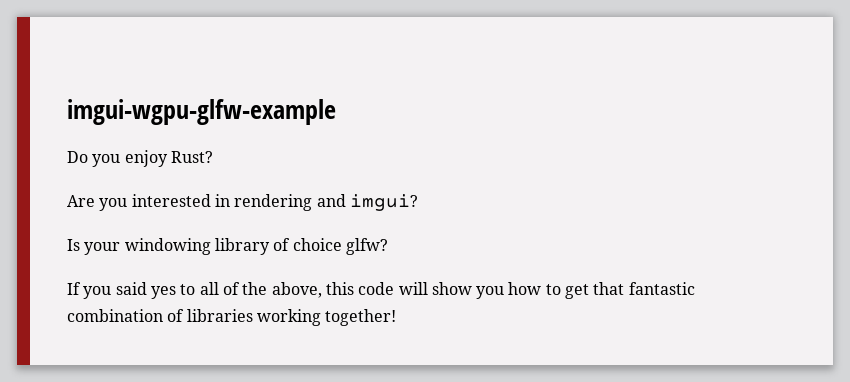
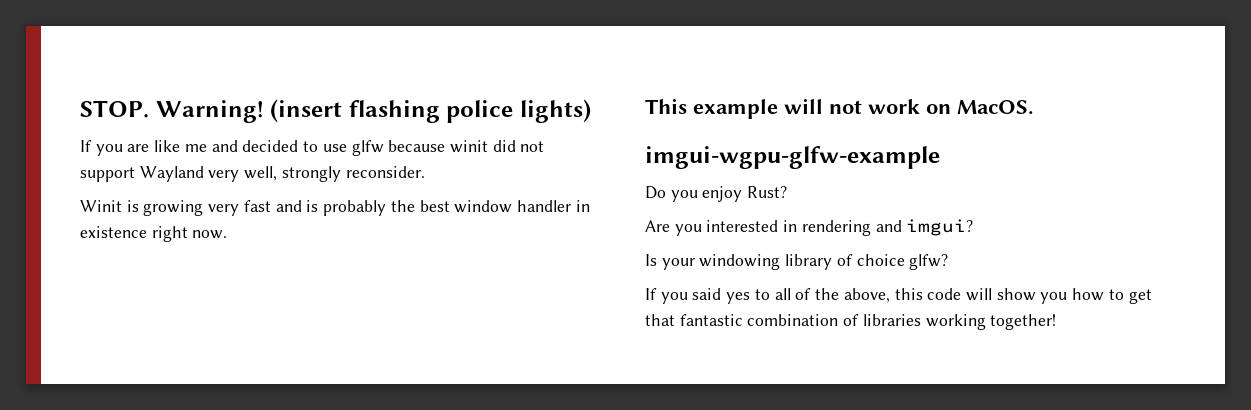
(67, 112) none -> [80,99,592,123] [80,140,545,156] [80,166,425,182] [80,200,590,216] [80,226,228,242] [645,98,1033,119] STOP. Warning! (insert flashing police lights) // If you are like me and decided to use glfw because winit did not support Wayland very well, strongly reconsider. // Winit is growing very fast and is probably the best window handler in existence right now. // This example will not work on MacOS. //

